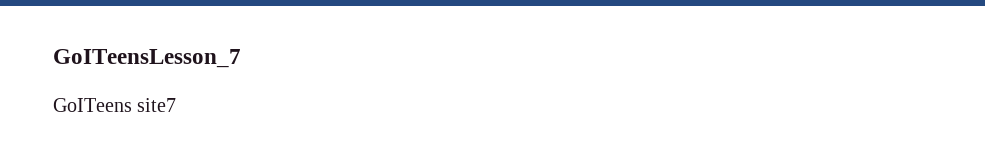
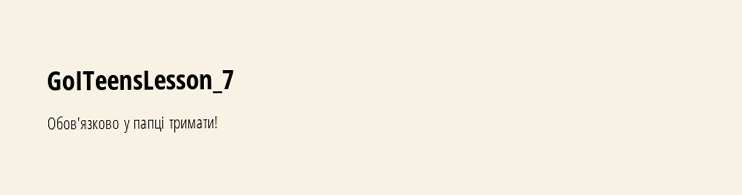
[53,98,177,112] GoITeens site7 -> [47,115,219,133] Обов'язково у папці тримати!

